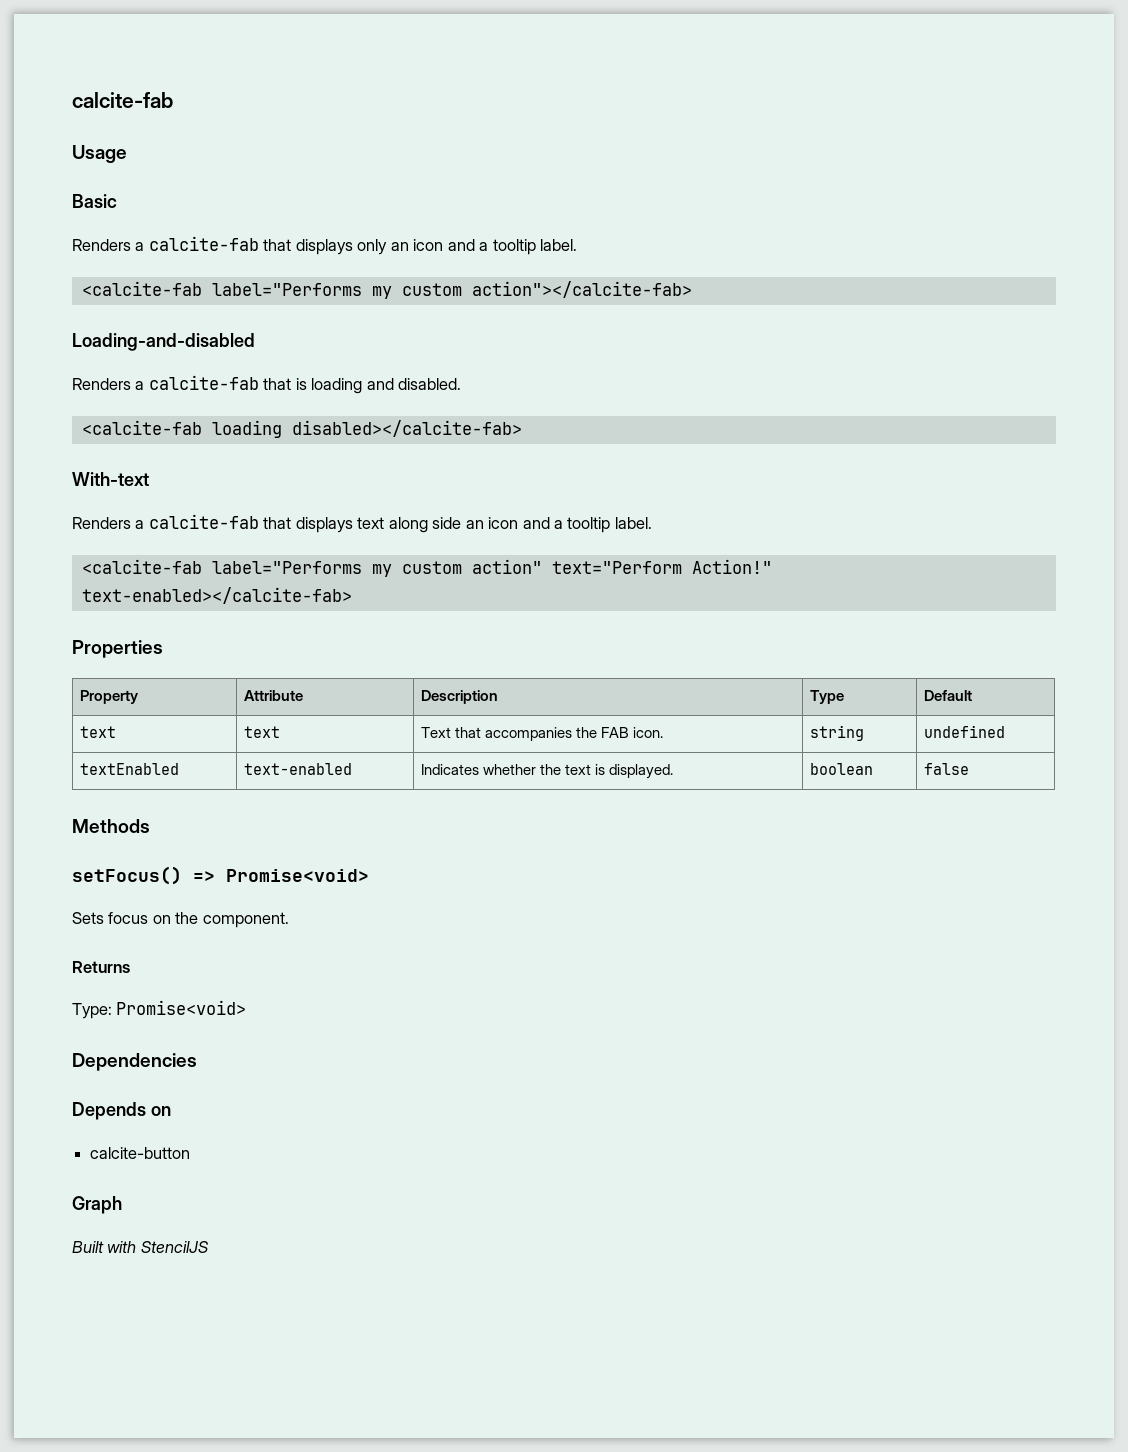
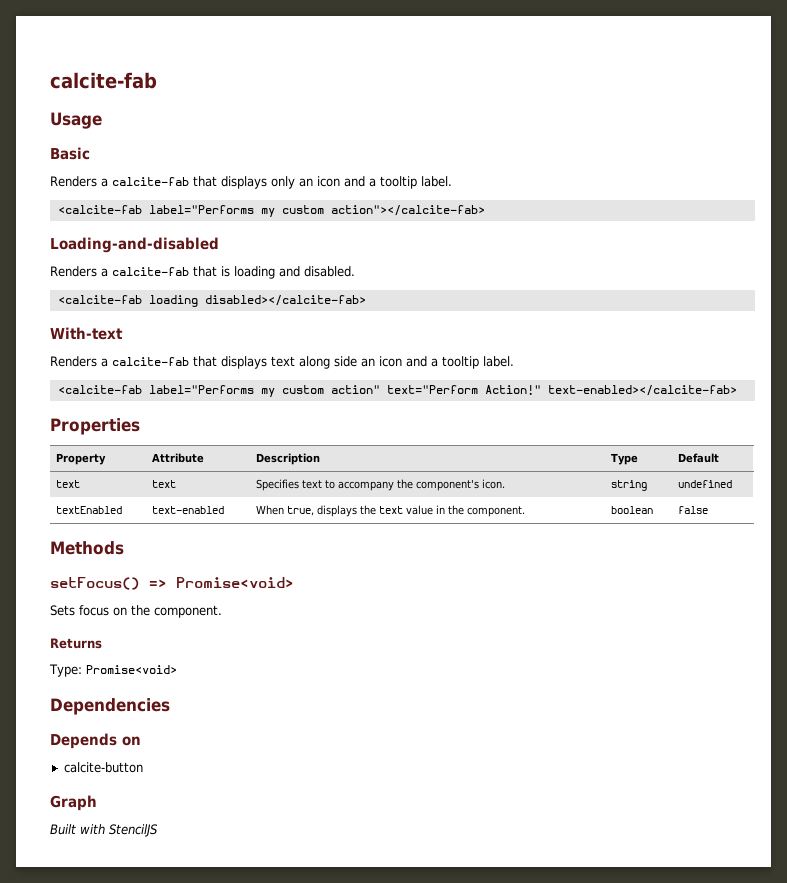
[421,727,630,741] Text that accompanies the FAB -> [255,479,479,491] Specifies text to accompany the component's
[421,764,674,779] Indicates whether the text is displayed. -> [255,505,525,517] When true, displays the text value in the component.

